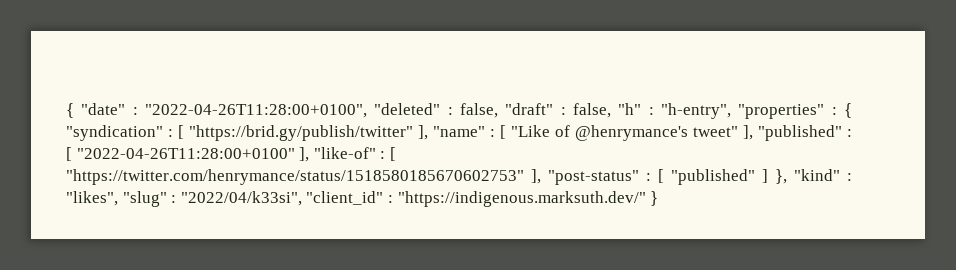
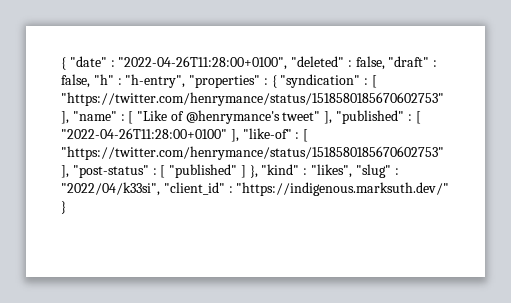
[189,125,413,141] "https://brid.gy/publish/twitter" -> [61,92,444,106] "https://twitter.com/henrymance/status/1518580185670602753"

